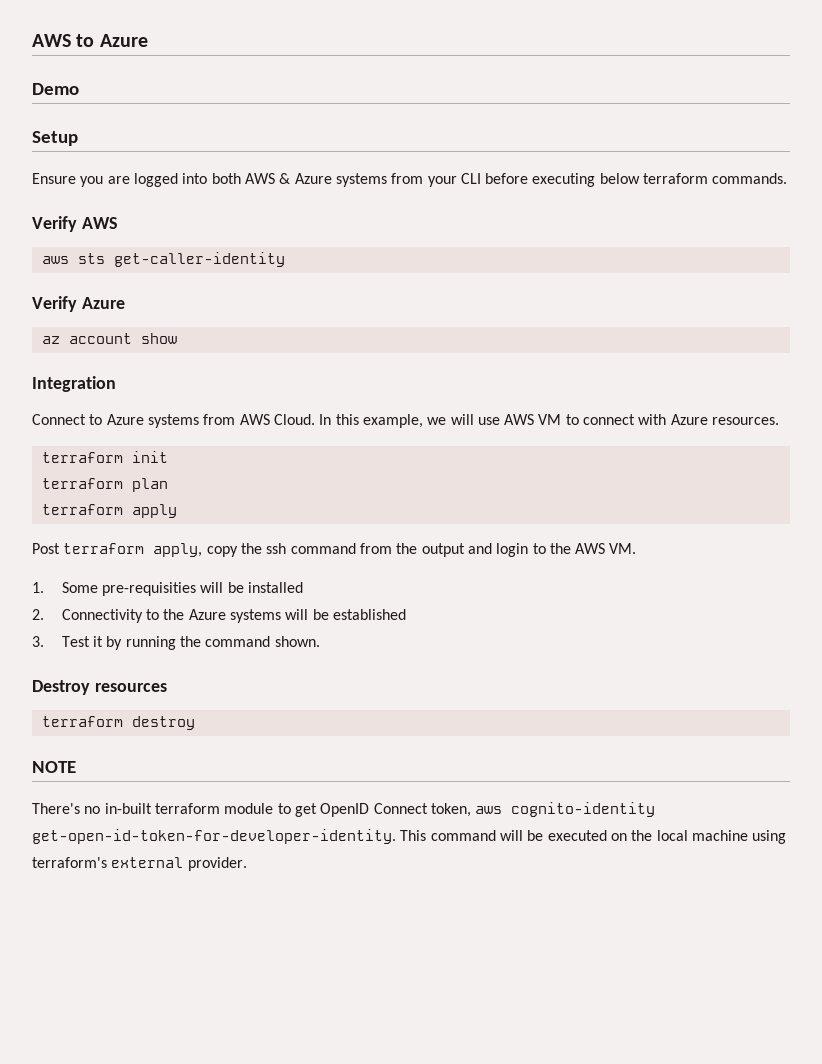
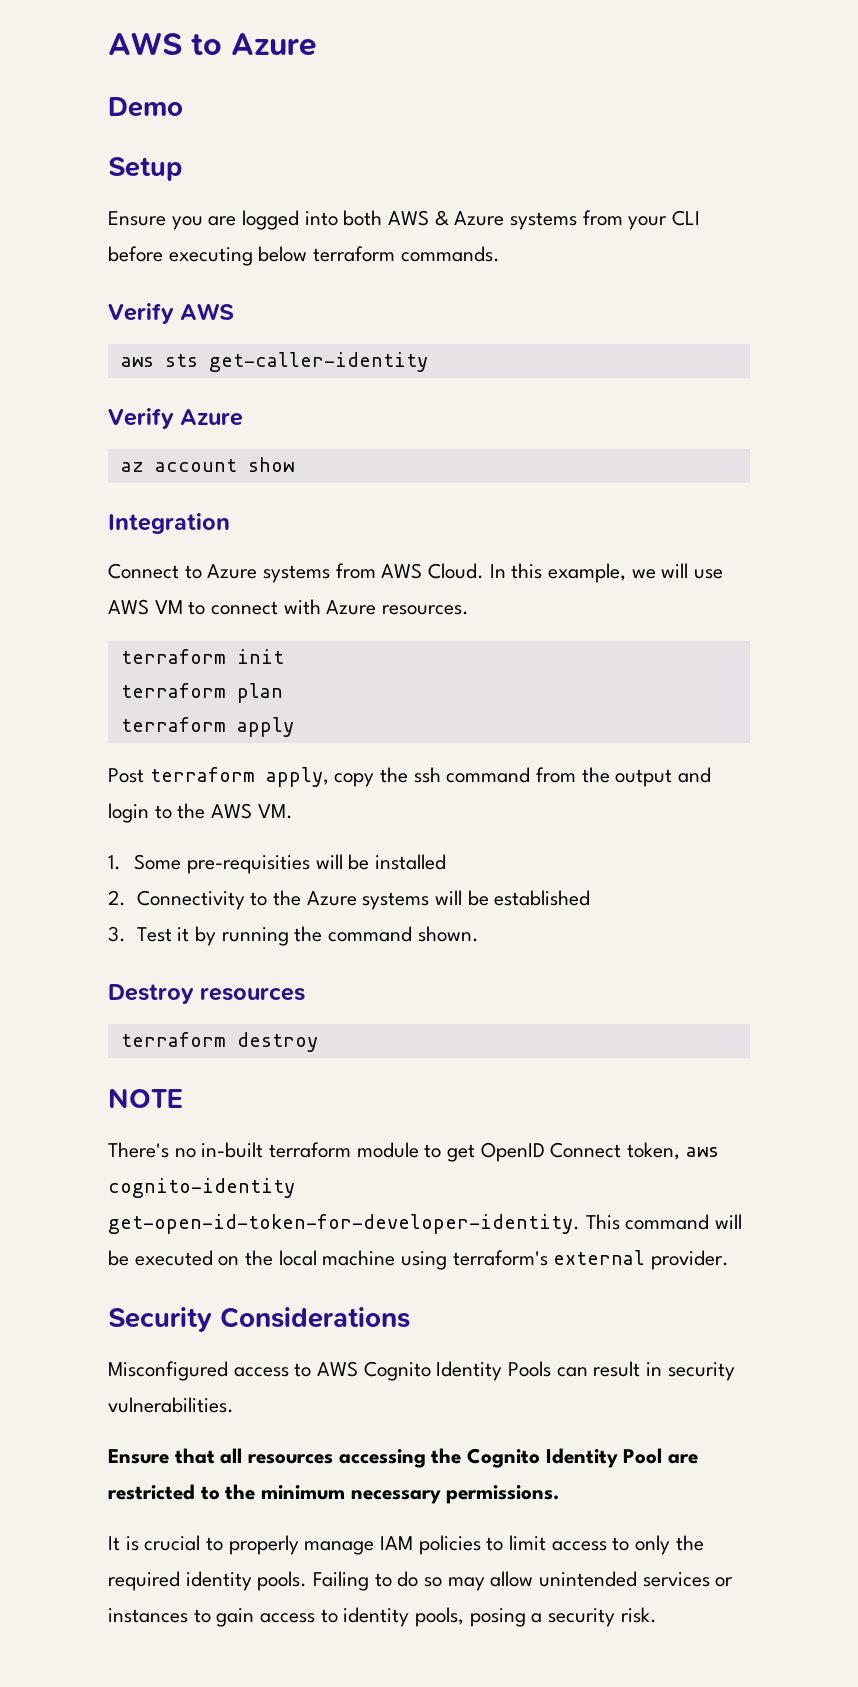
(247, 864) none -> [108,1307,410,1332] [108,1361,735,1381] [108,1397,234,1413] [108,1448,699,1468] [108,1484,560,1504] [108,1535,704,1555] [108,1571,734,1591] [108,1607,657,1627] // Security Considerations // Misconfigured access to AWS Cognito Identity Pools can result in security vulnerabilities. // Ensure that all resources accessing the Cognito Identity Pool are restricted to the minimum necessary permissions. // It is crucial to properly manage IAM policies to limit access to only the required identity pools. Failing to do so may allow unintended services or instances to gain access to identity pools, posing a security risk.

